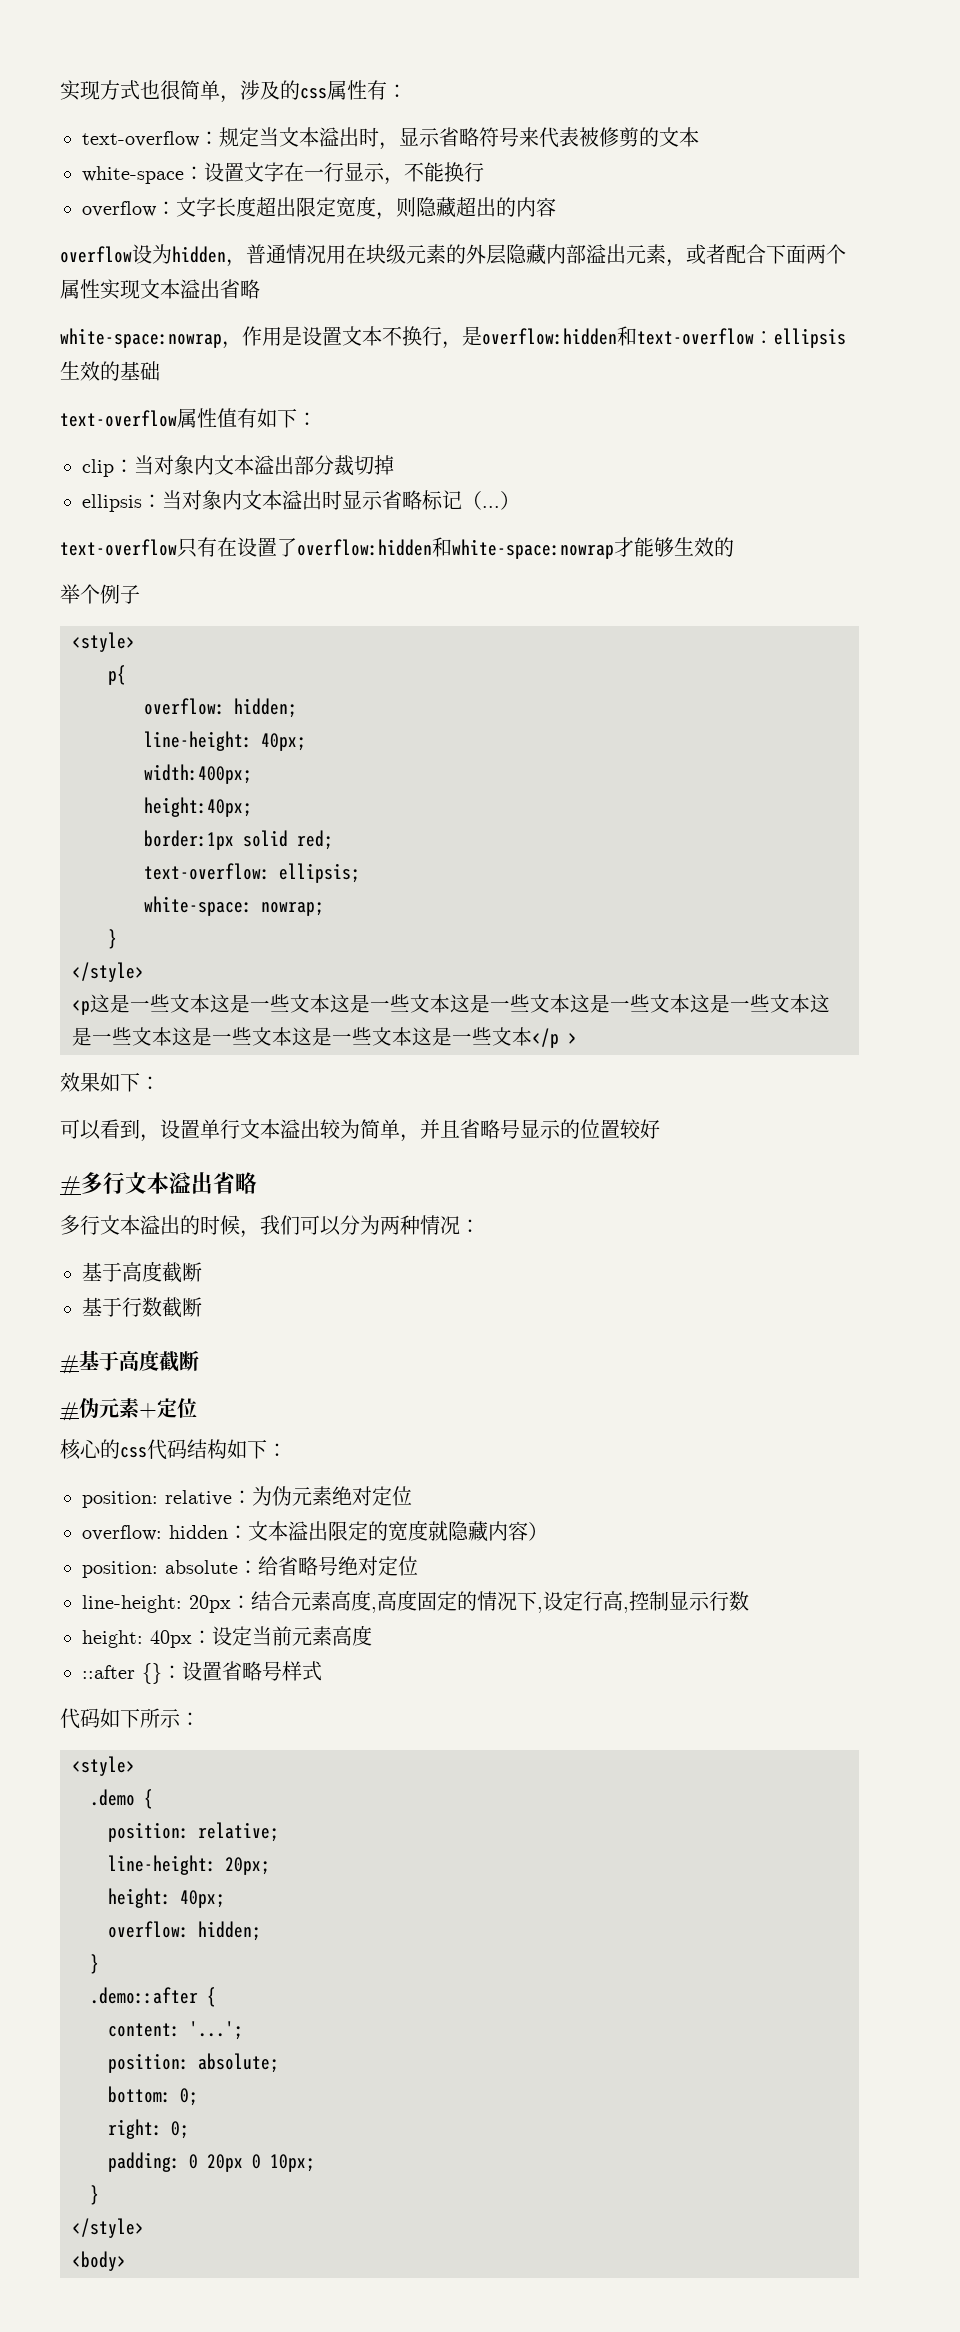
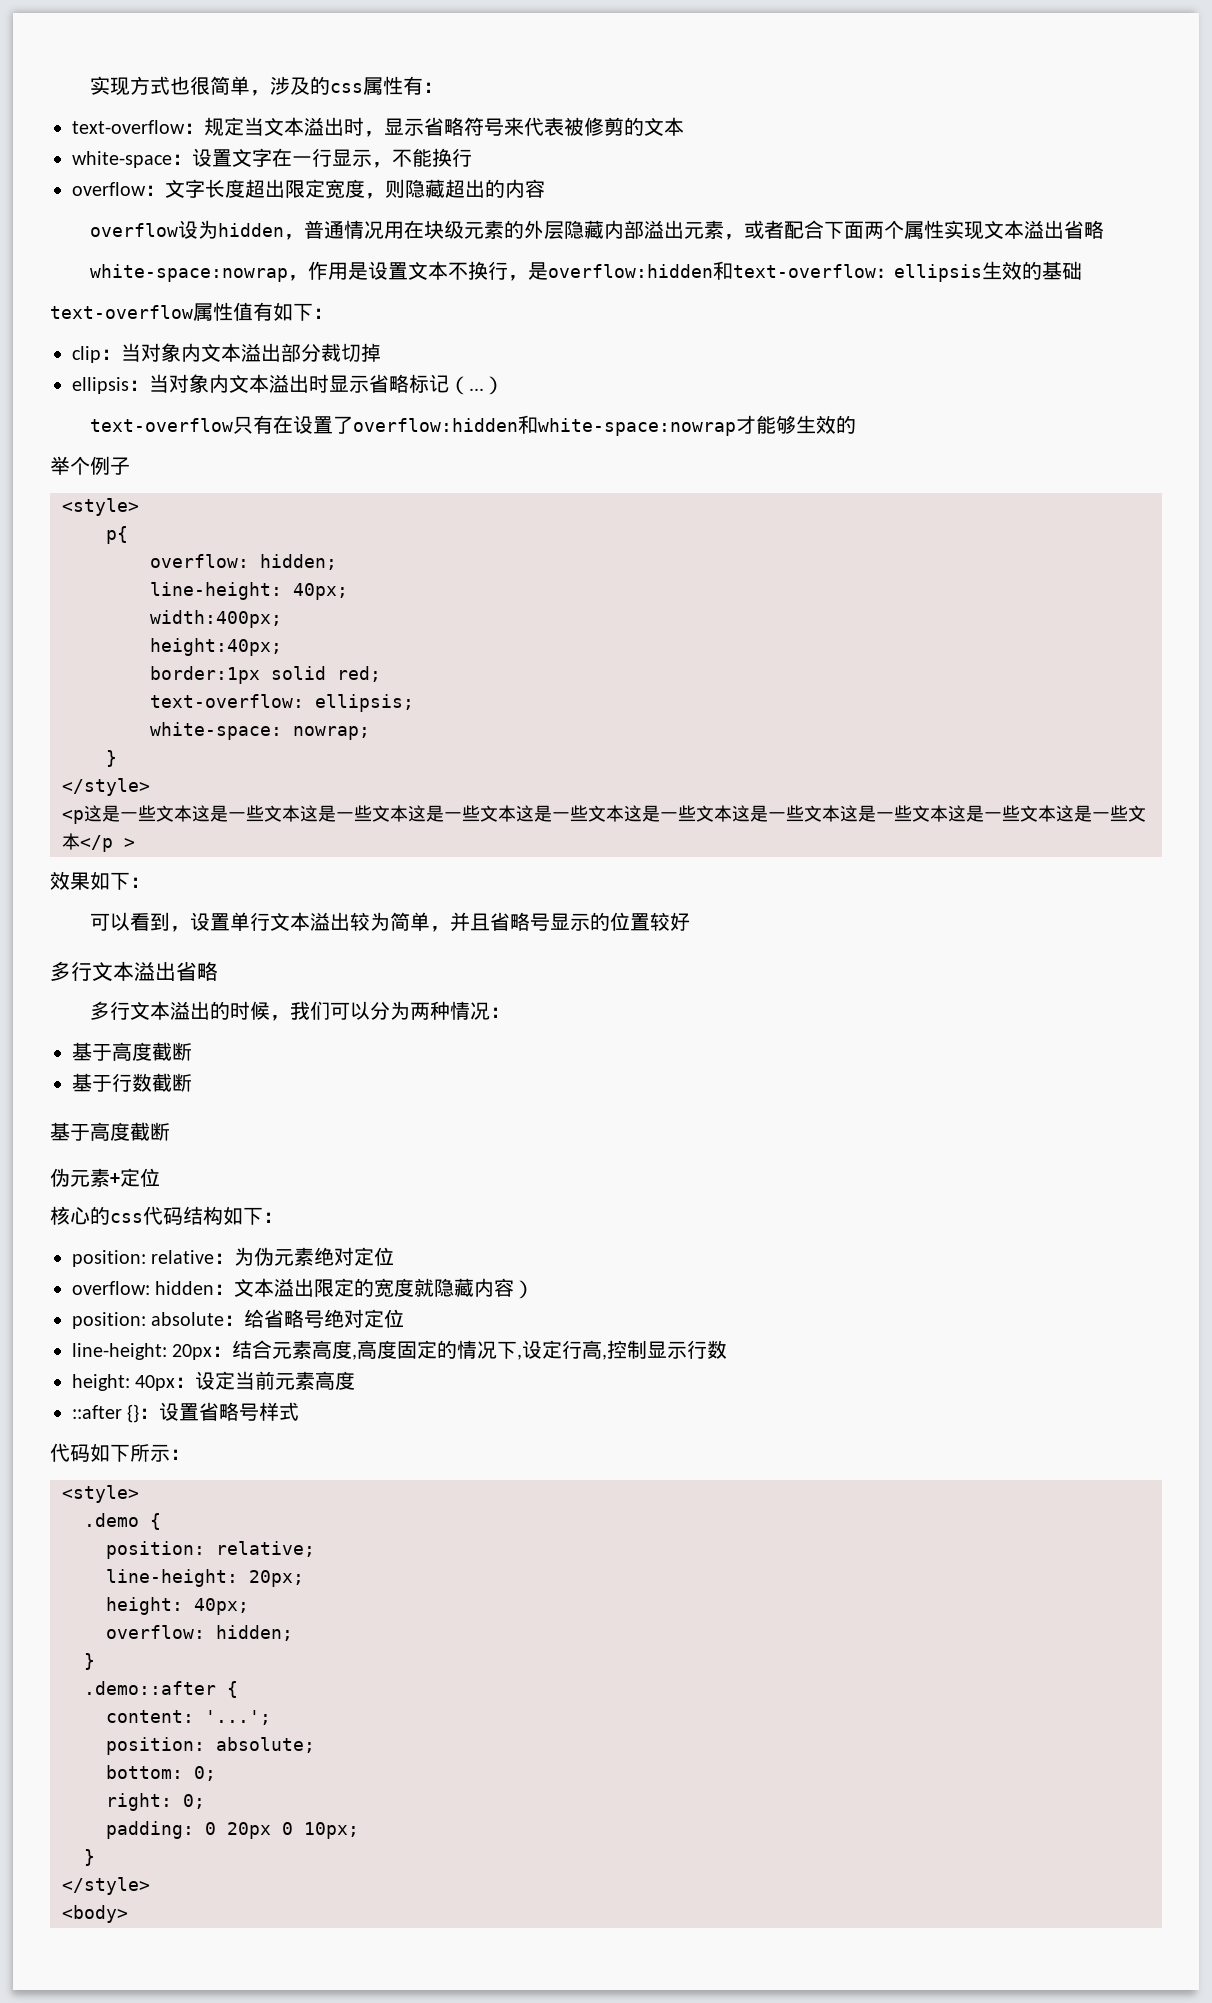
[60,1176,81,1196] # -> (690, 921) none
[60,1350,199,1374] [60,1402,79,1421] #基于高度截断 // # -> [50,1122,170,1141] 基于高度截断 //

